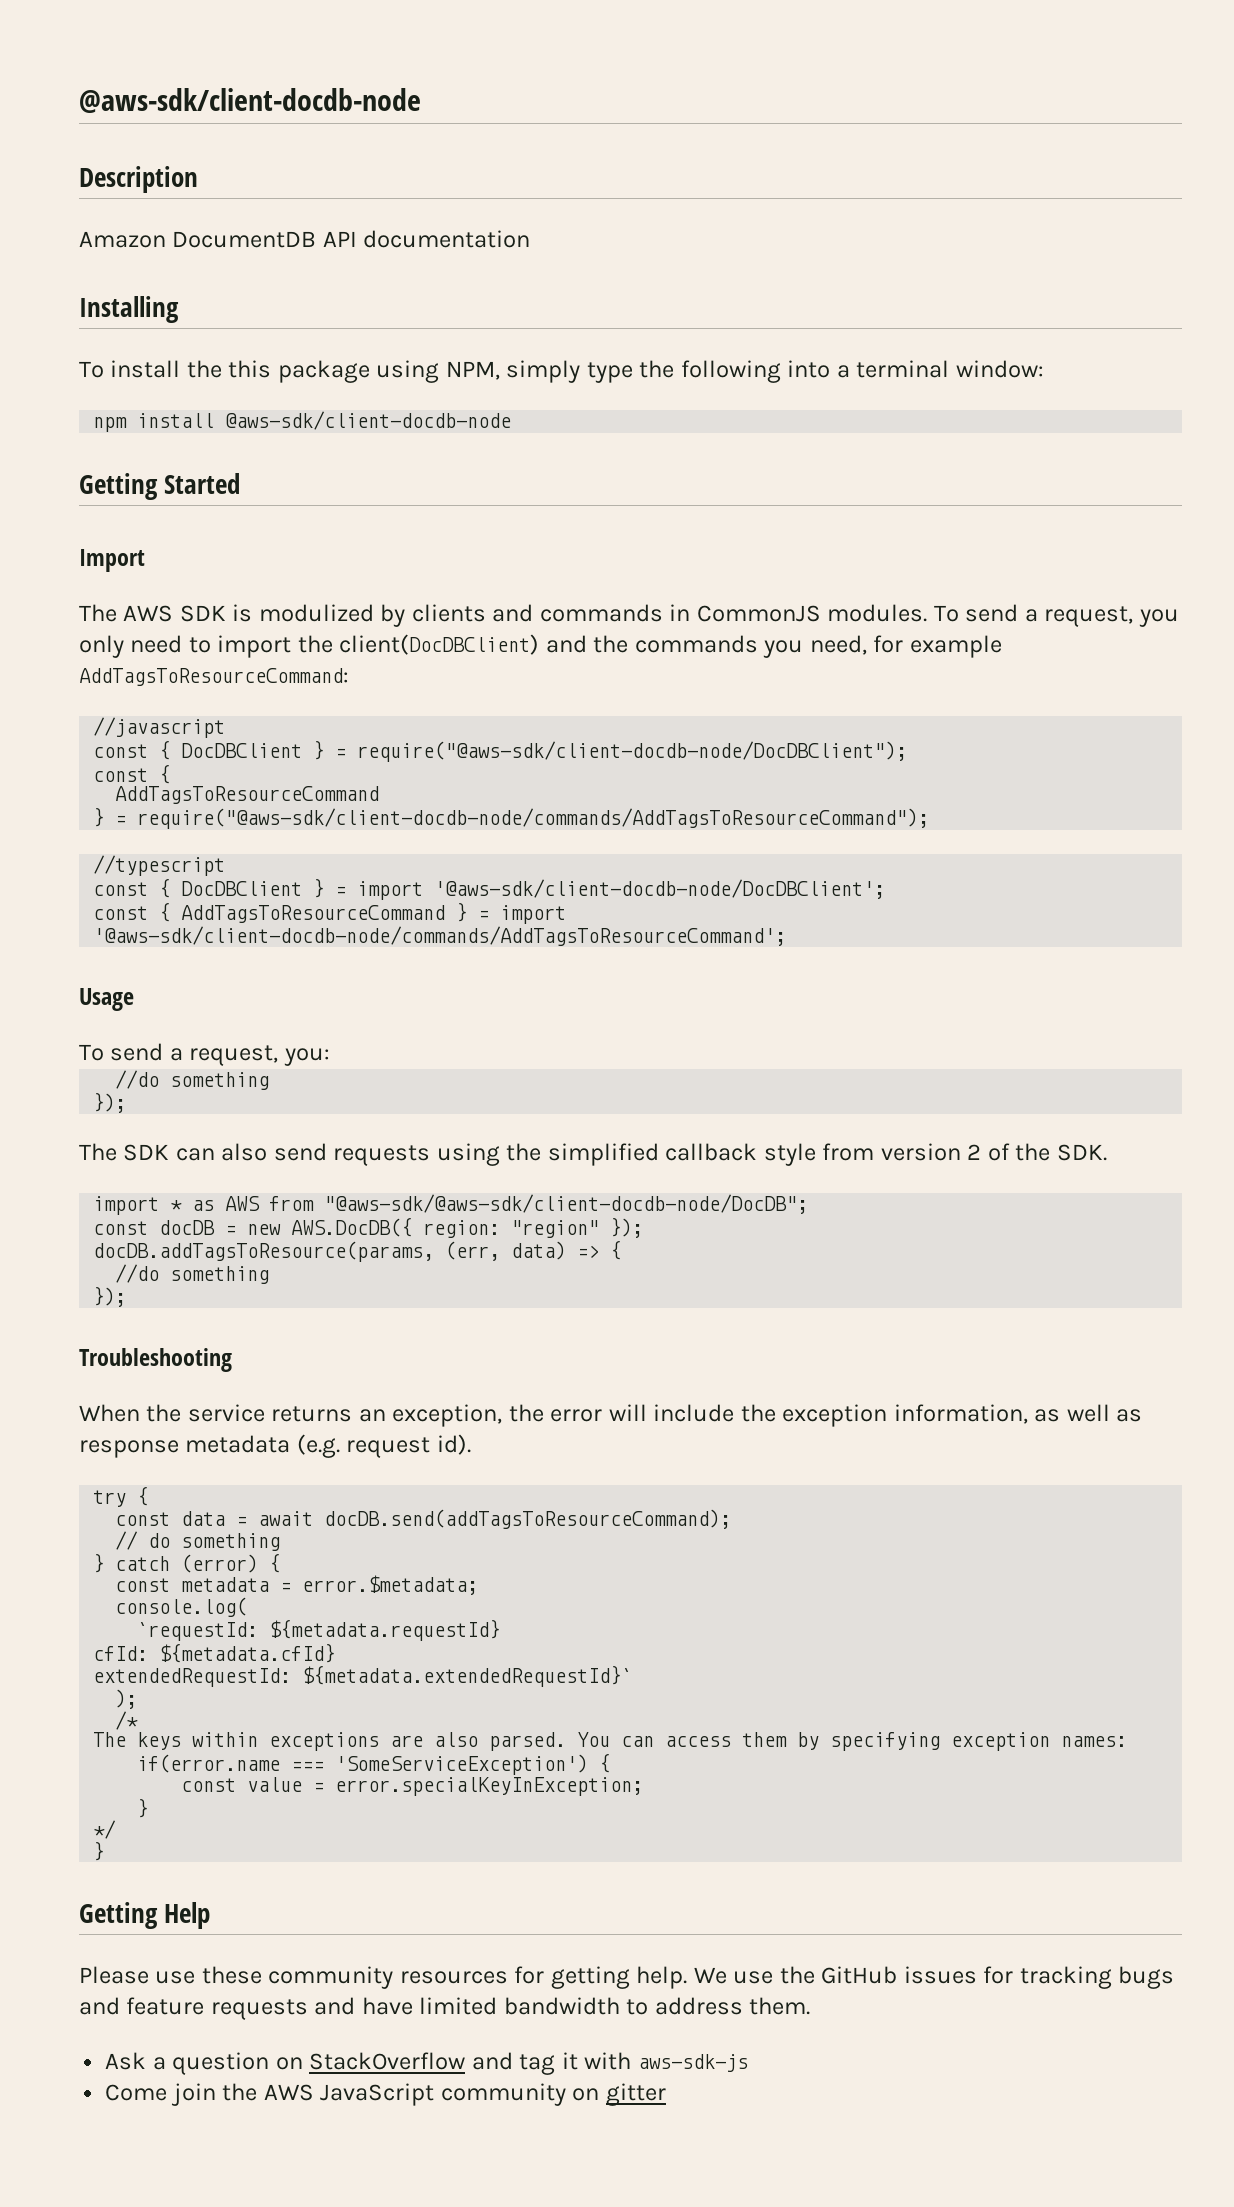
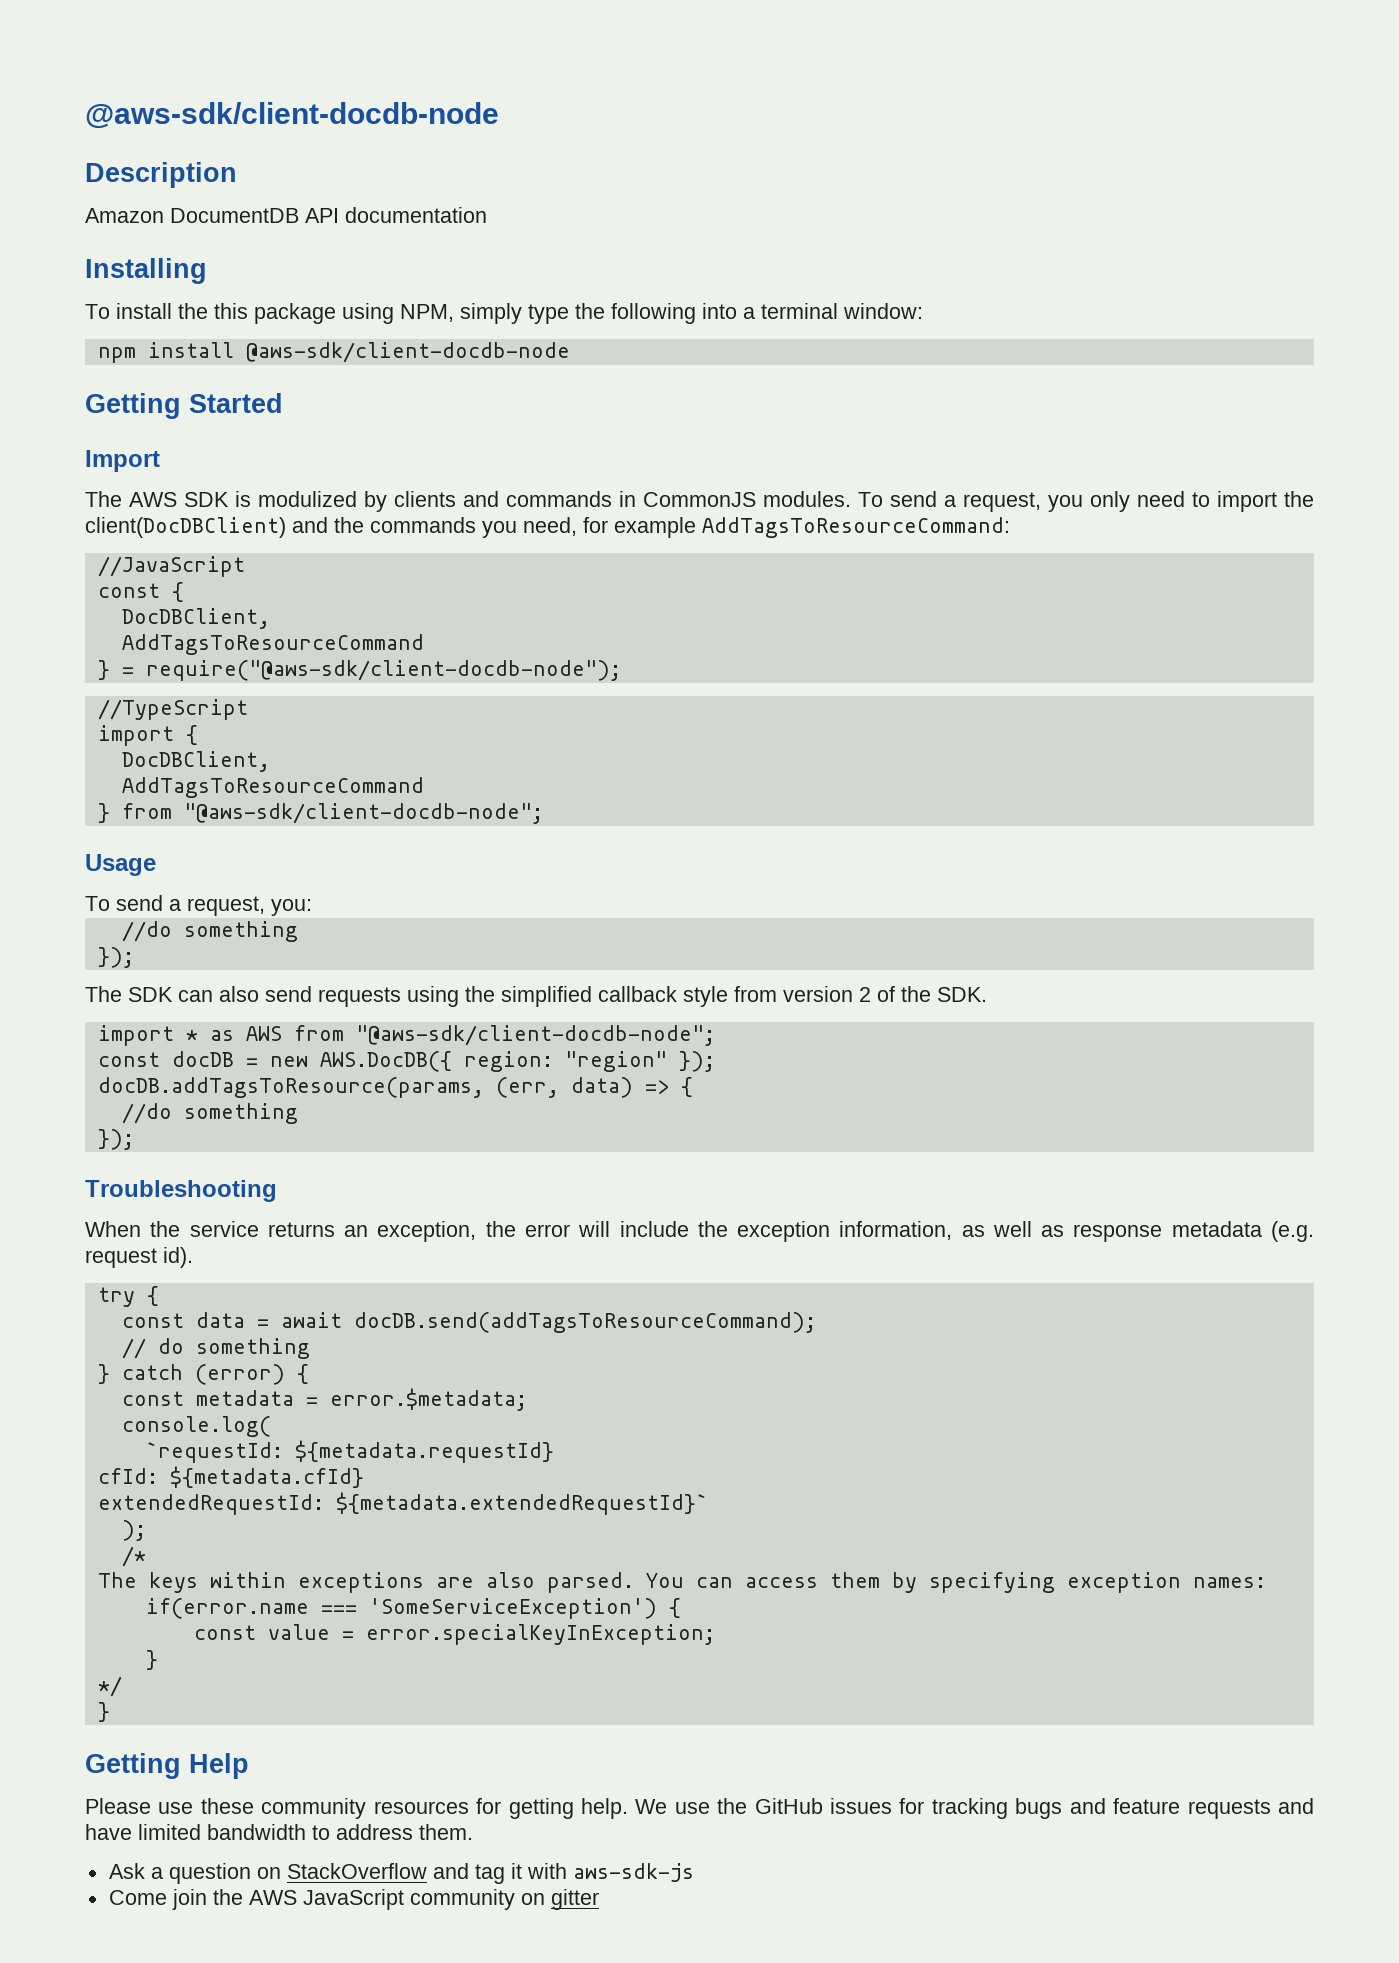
[93,717,226,738] [93,740,908,762] [93,764,171,784] [115,786,380,804] [93,807,930,829] [93,855,226,876] [93,878,886,900] [93,902,567,924] [93,926,787,946] //javascript // const { DocDBClient } = require("@aws-sdk/client-docdb-node/DocDBClient"); // const { // AddTagsToResourceCommand // } = require("@aws-sdk/client-docdb-node/commands/AddTagsToResourceCommand"); // //typescript // const { DocDBClient } = import '@aws-sdk/client-docdb-node/DocDBClient'; // const { AddTagsToResourceCommand } = import '@aws-sdk/client-docdb-node/commands/AddTagsToResourceCommand'; -> [97,556,245,577] [97,582,184,602] [121,608,270,629] [121,634,424,655] [97,660,621,681] [97,699,248,720] [97,725,198,746] [121,751,270,772] [121,777,424,798] [97,803,543,824] //JavaScript // const { // DocDBClient, // AddTagsToResourceCommand // } = require("@aws-sdk/client-docdb-node"); // //TypeScript // import { // DocDBClient, // AddTagsToResourceCommand // } from "@aws-sdk/client-docdb-node";
[324,1194,809,1214] "@aws-sdk/@aws-sdk/client-docdb-node/DocDB"; -> [355,1025,715,1046] "@aws-sdk/client-docdb-node";

